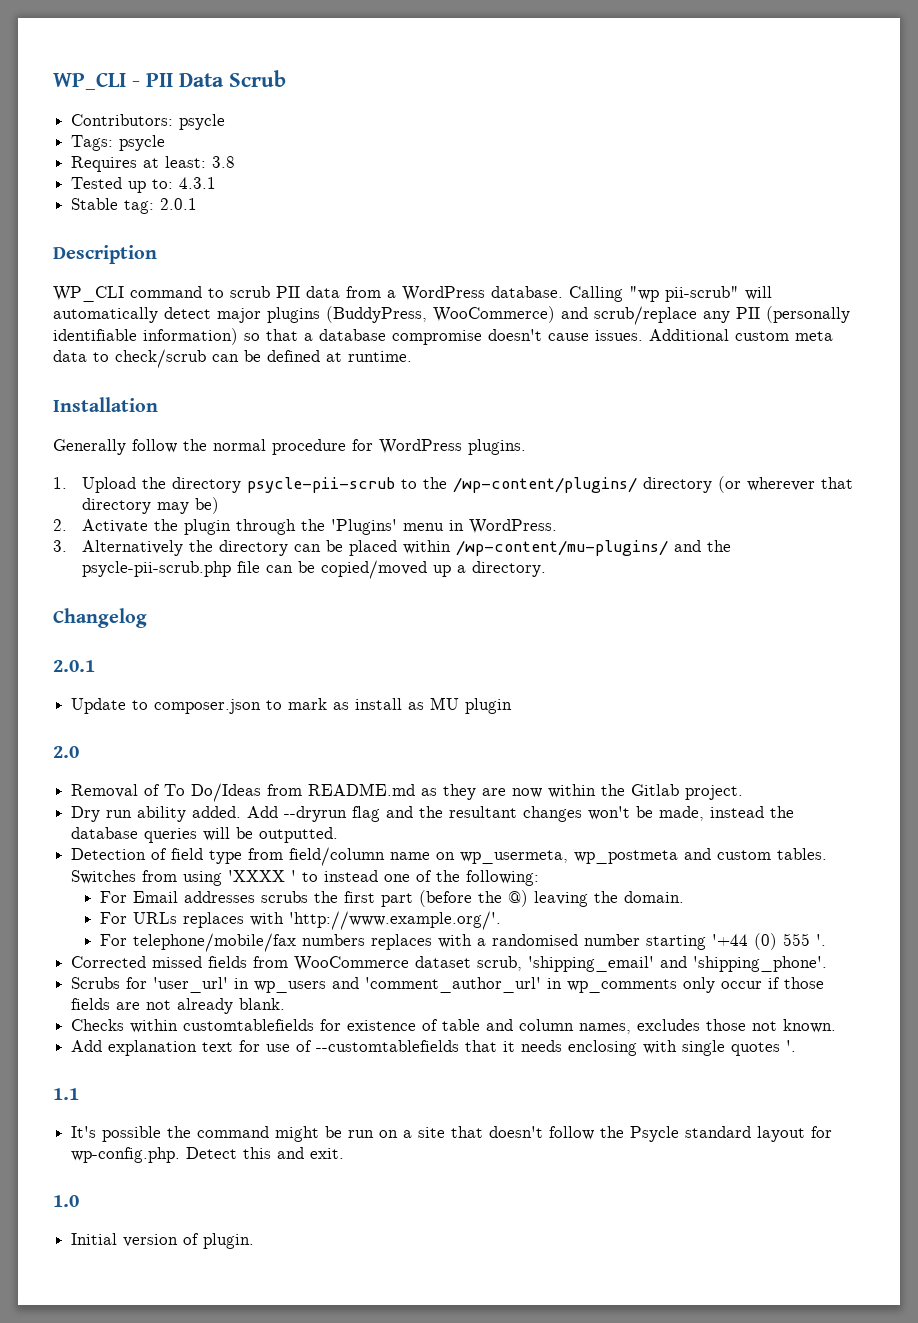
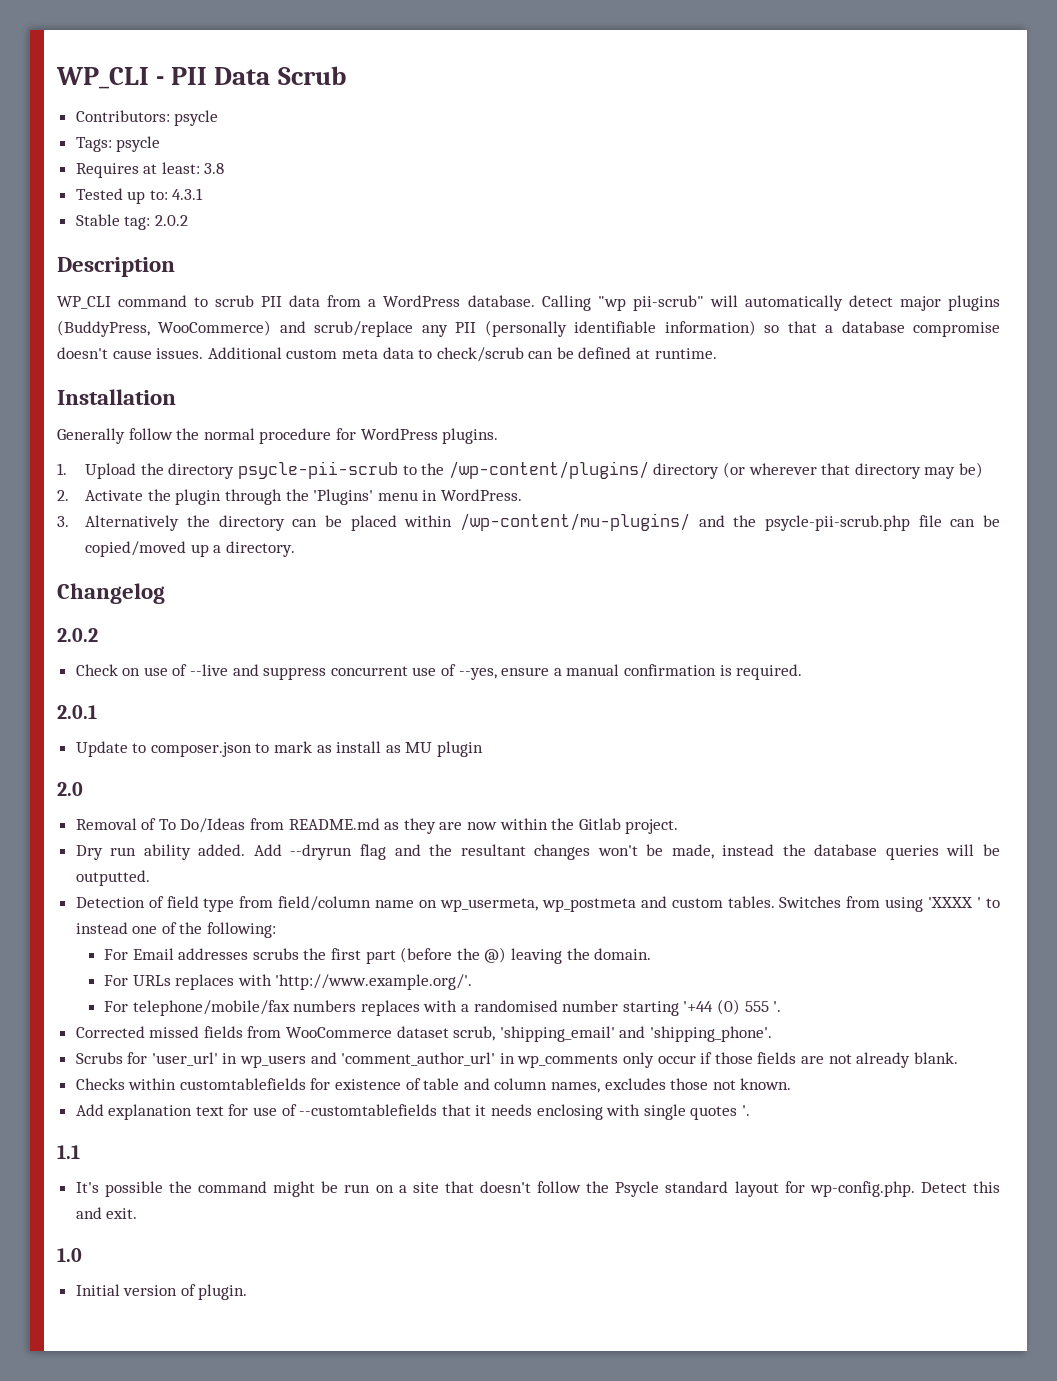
[160,198,198,210] 2.0.1 -> [154,215,188,226] 2.0.2
(147, 618) none -> [57,628,98,642] [75,664,803,680] // 2.0.2 // Check on use of --live and suppress concurrent use of --yes, ensure a manual confirmation is required.

